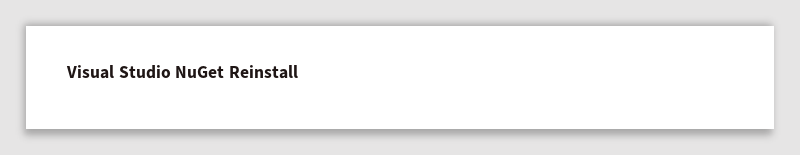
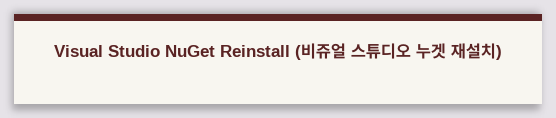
(299, 72) none -> [295,43,502,60] (비쥬얼 스튜디오 누겟 재설치)

